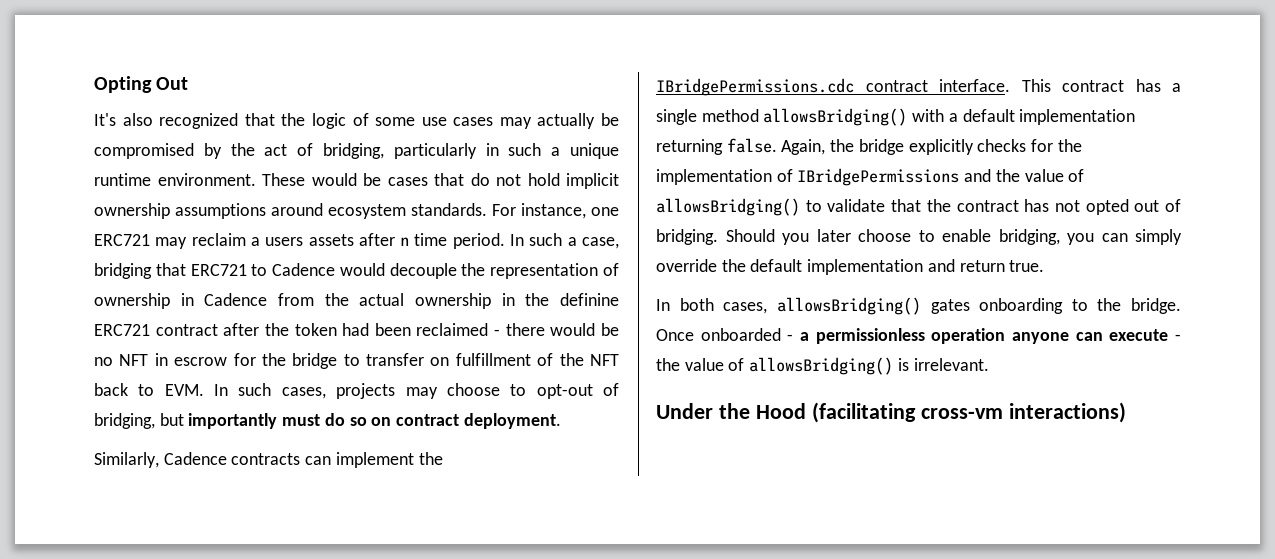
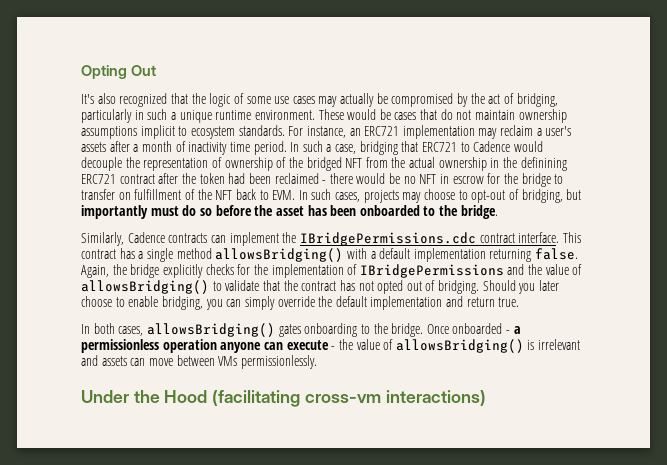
[527,173,619,189] [94,203,323,219] hold implicit ownership assumptions around -> [475,109,567,123] [81,125,188,139] maintain ownership assumptions implicit to
[591,207,619,216] [94,234,150,246] one ERC721 -> [349,125,475,139] an ERC721 implementation
[265,237,304,246] users -> [545,126,572,136] user's
[400,237,410,246] n -> [133,141,228,155] a month of inactivity
[180,293,268,306] in Cadence -> [276,157,363,171] of the bridged NFT
[560,293,619,306] definine -> [520,157,567,171] definining
[371,413,561,429] on contract deployment. -> [215,205,498,219] before the asset has been onboarded to the bridge.
[913,358,989,371] irrelevant. -> [538,339,581,350] [81,355,317,369] irrelevant and assets can move between VMs permissionlessly.

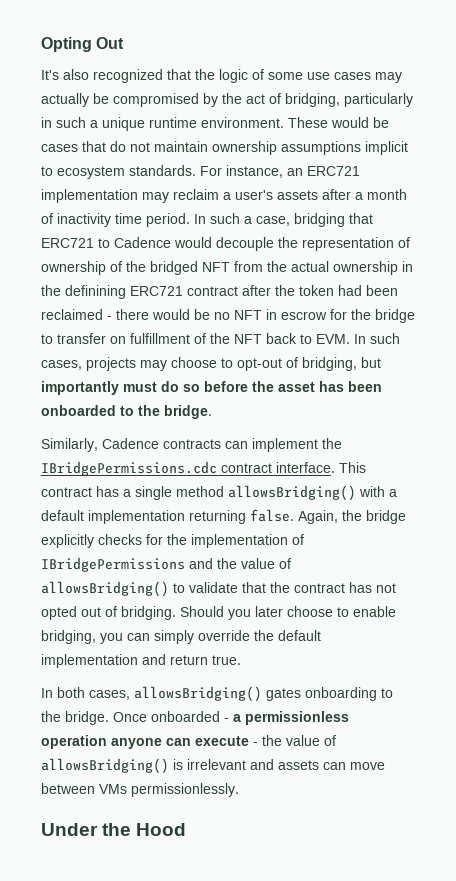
[212,390,486,407] (facilitating cross-vm interactions) -> (187, 829) none

